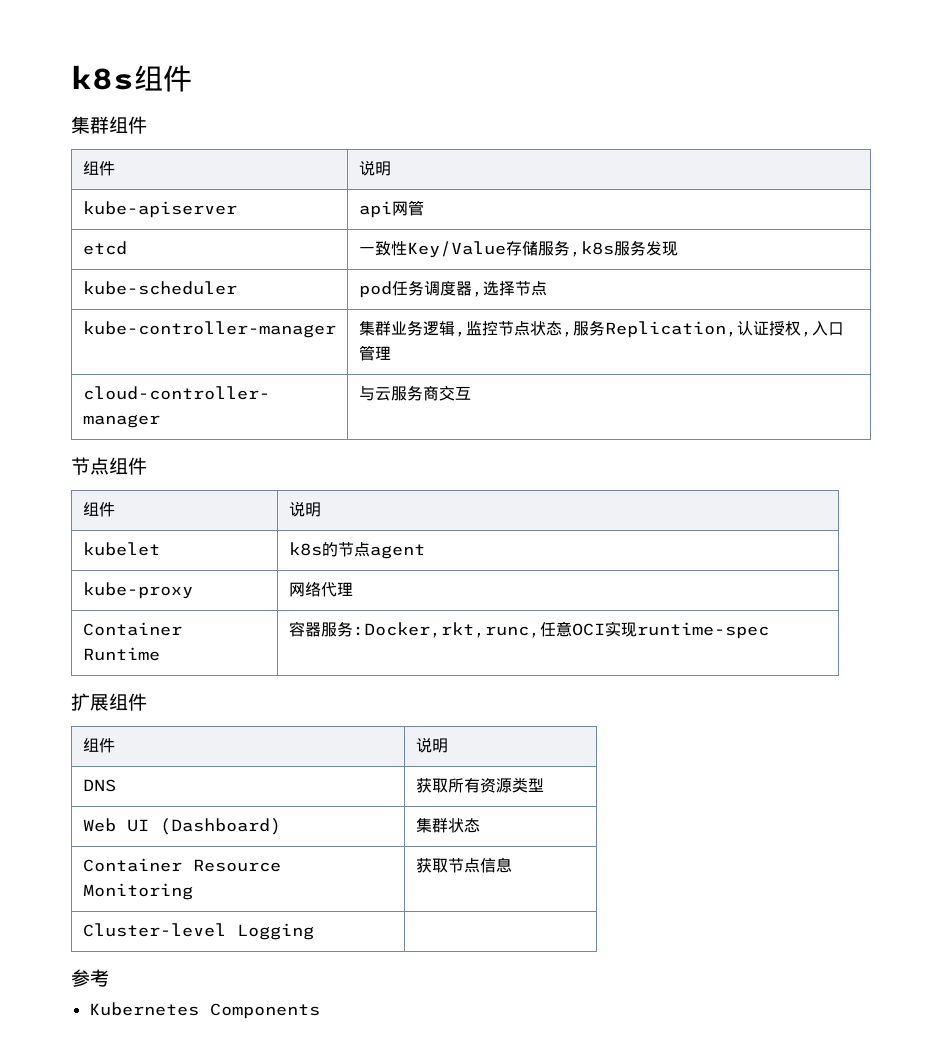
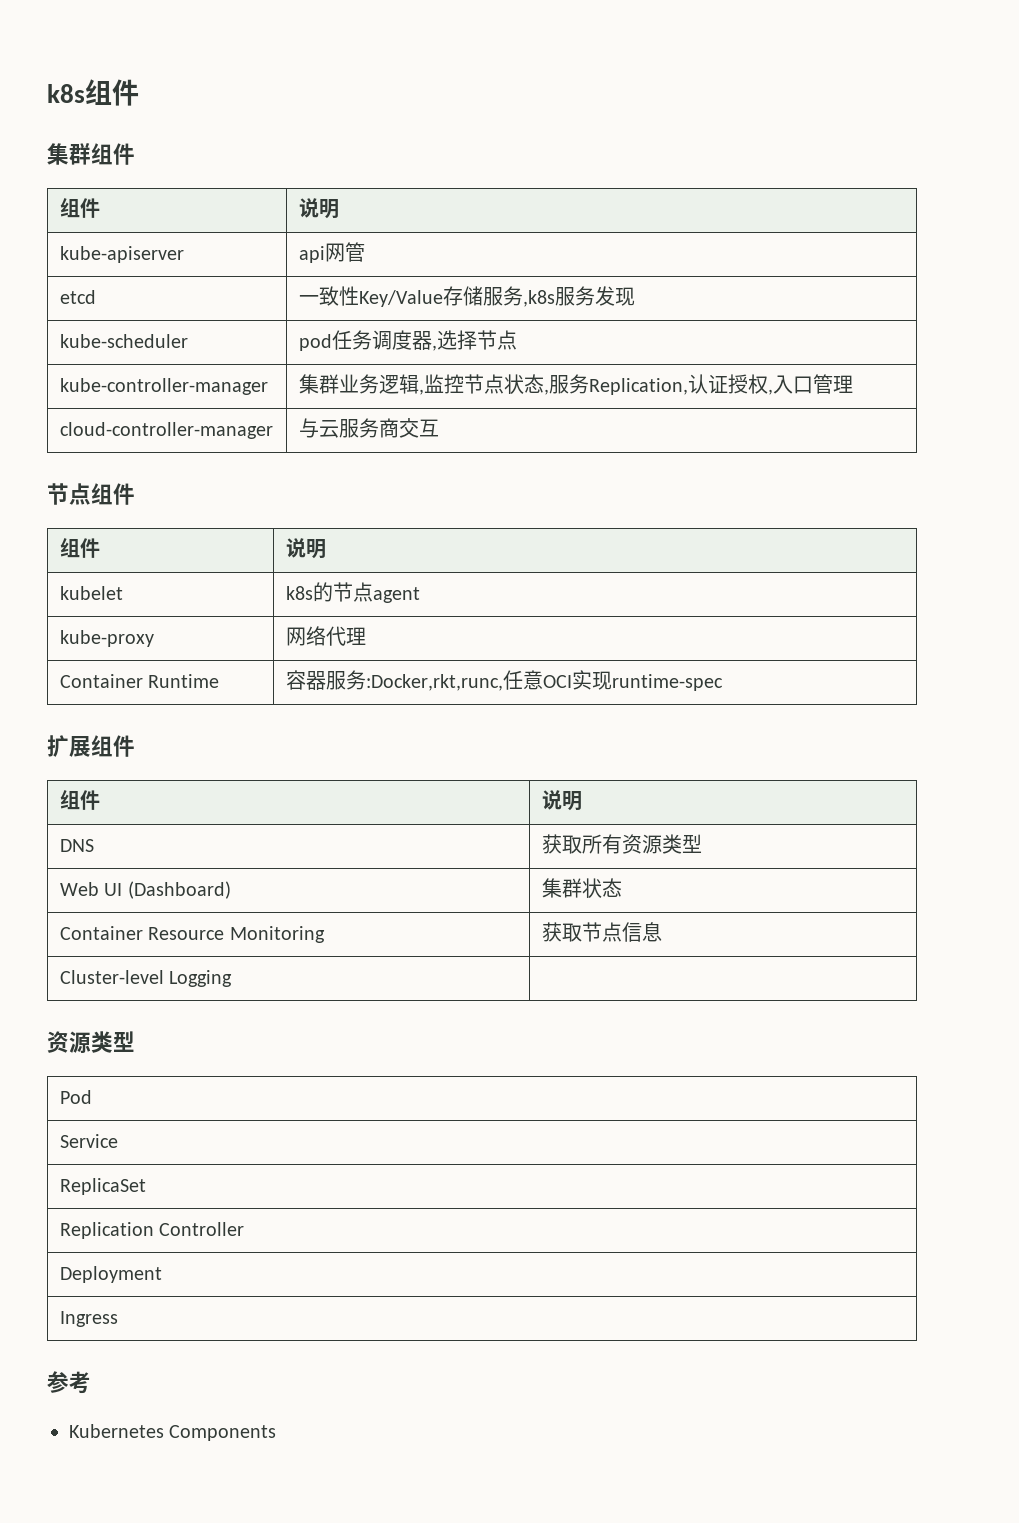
(314, 931) none -> [47,1031,135,1054] [59,1090,92,1104] [59,1134,118,1148] [59,1178,146,1195] [59,1222,245,1239] [59,1266,162,1283] [59,1311,118,1327] // 资源类型 // Pod // Service // ReplicaSet // Replication Controller // Deployment // Ingress

